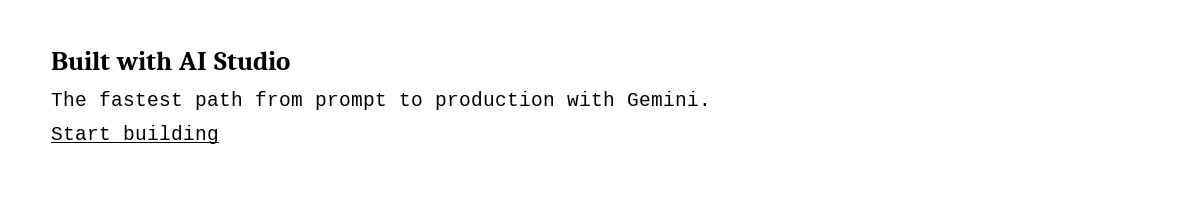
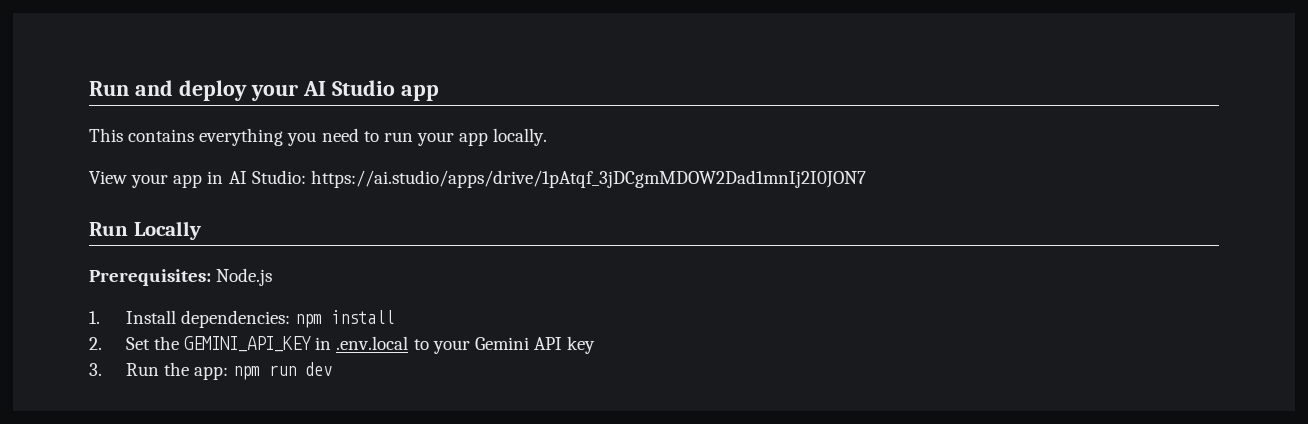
[51,51,291,70] [51,91,711,110] [51,125,219,144] Built with AI Studio // The fastest path from prompt to production with Gemini. // Start building -> [89,80,439,101] [89,128,548,146] [89,170,866,188] [89,221,201,240] [89,268,273,286] [89,310,395,328] [89,336,596,354] [89,362,333,380] Run and deploy your AI Studio app // This contains everything you need to run your app locally. // View your app in AI Studio: https://ai.studio/apps/drive/1pAtqf_3jDCgmMDOW2Dad1mnIj2I0JON7 // Run Locally // Prerequisites: Node.js // 1. Install dependencies: npm install // 2. Set the GEMINI_API_KEY in .env.local to your Gemini API key // 3. Run the app: npm run dev

